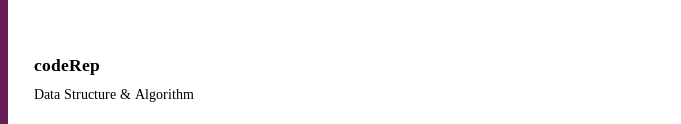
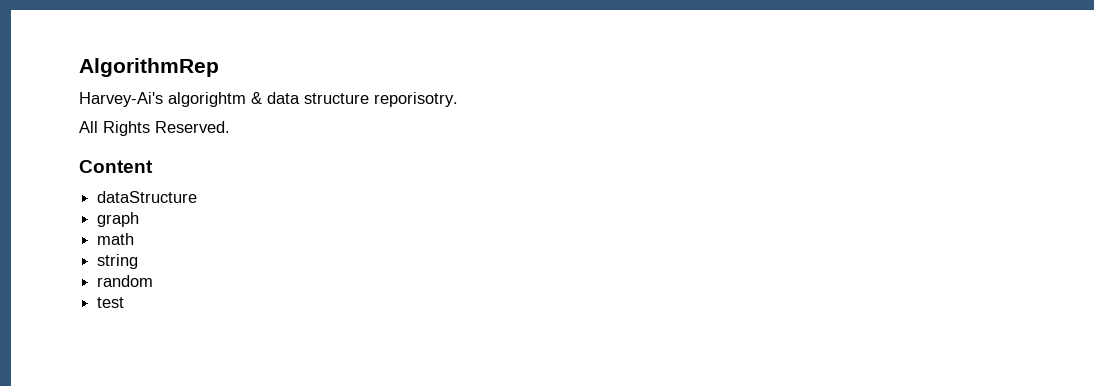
[34,59,100,75] [34,89,194,102] codeRep // Data Structure & Algorithm -> [79,58,219,77] [79,92,458,107] [79,121,230,136] [79,160,153,173] [97,191,198,203] [97,212,140,227] [97,233,135,245] [97,254,139,269] [97,275,154,287] [97,297,125,308] AlgorithmRep // Harvey-Ai's algorightm & data structure reporisotry. // All Rights Reserved. // Content // dataStructure // graph // math // string // random // test

